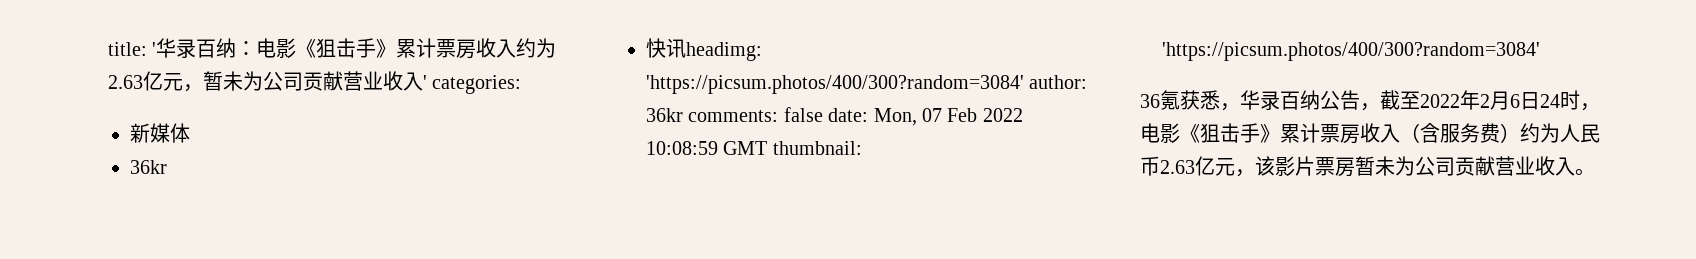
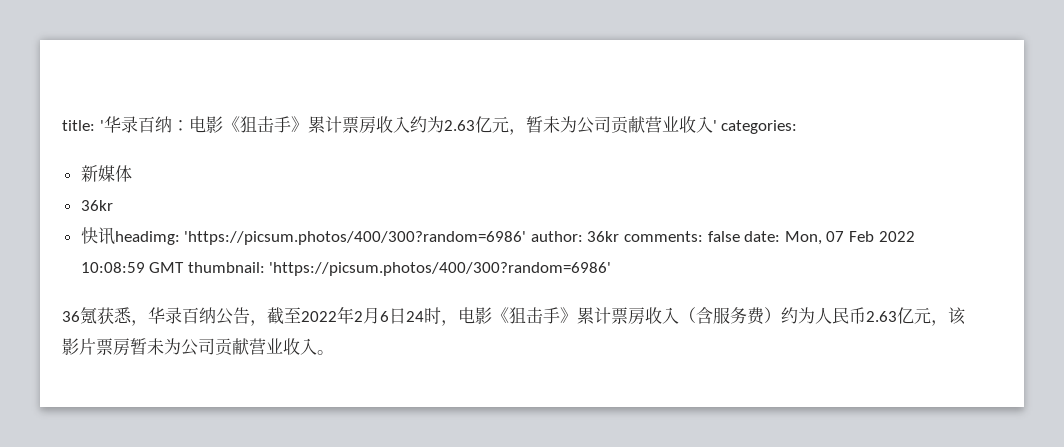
[646,75,1024,94] 'https://picsum.photos/400/300?random=3084' -> [184,231,527,245] 'https://picsum.photos/400/300?random=6986'
[1162,42,1540,61] 'https://picsum.photos/400/300?random=3084' -> [269,262,612,276] 'https://picsum.photos/400/300?random=6986'

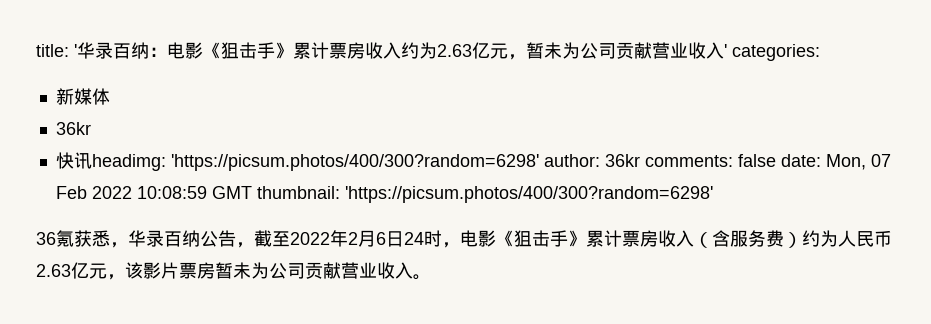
[184,231,527,245] 'https://picsum.photos/400/300?random=6986' -> [170,154,539,171] 'https://picsum.photos/400/300?random=6298'
[269,262,612,276] 'https://picsum.photos/400/300?random=6986' -> [344,186,713,203] 'https://picsum.photos/400/300?random=6298'

